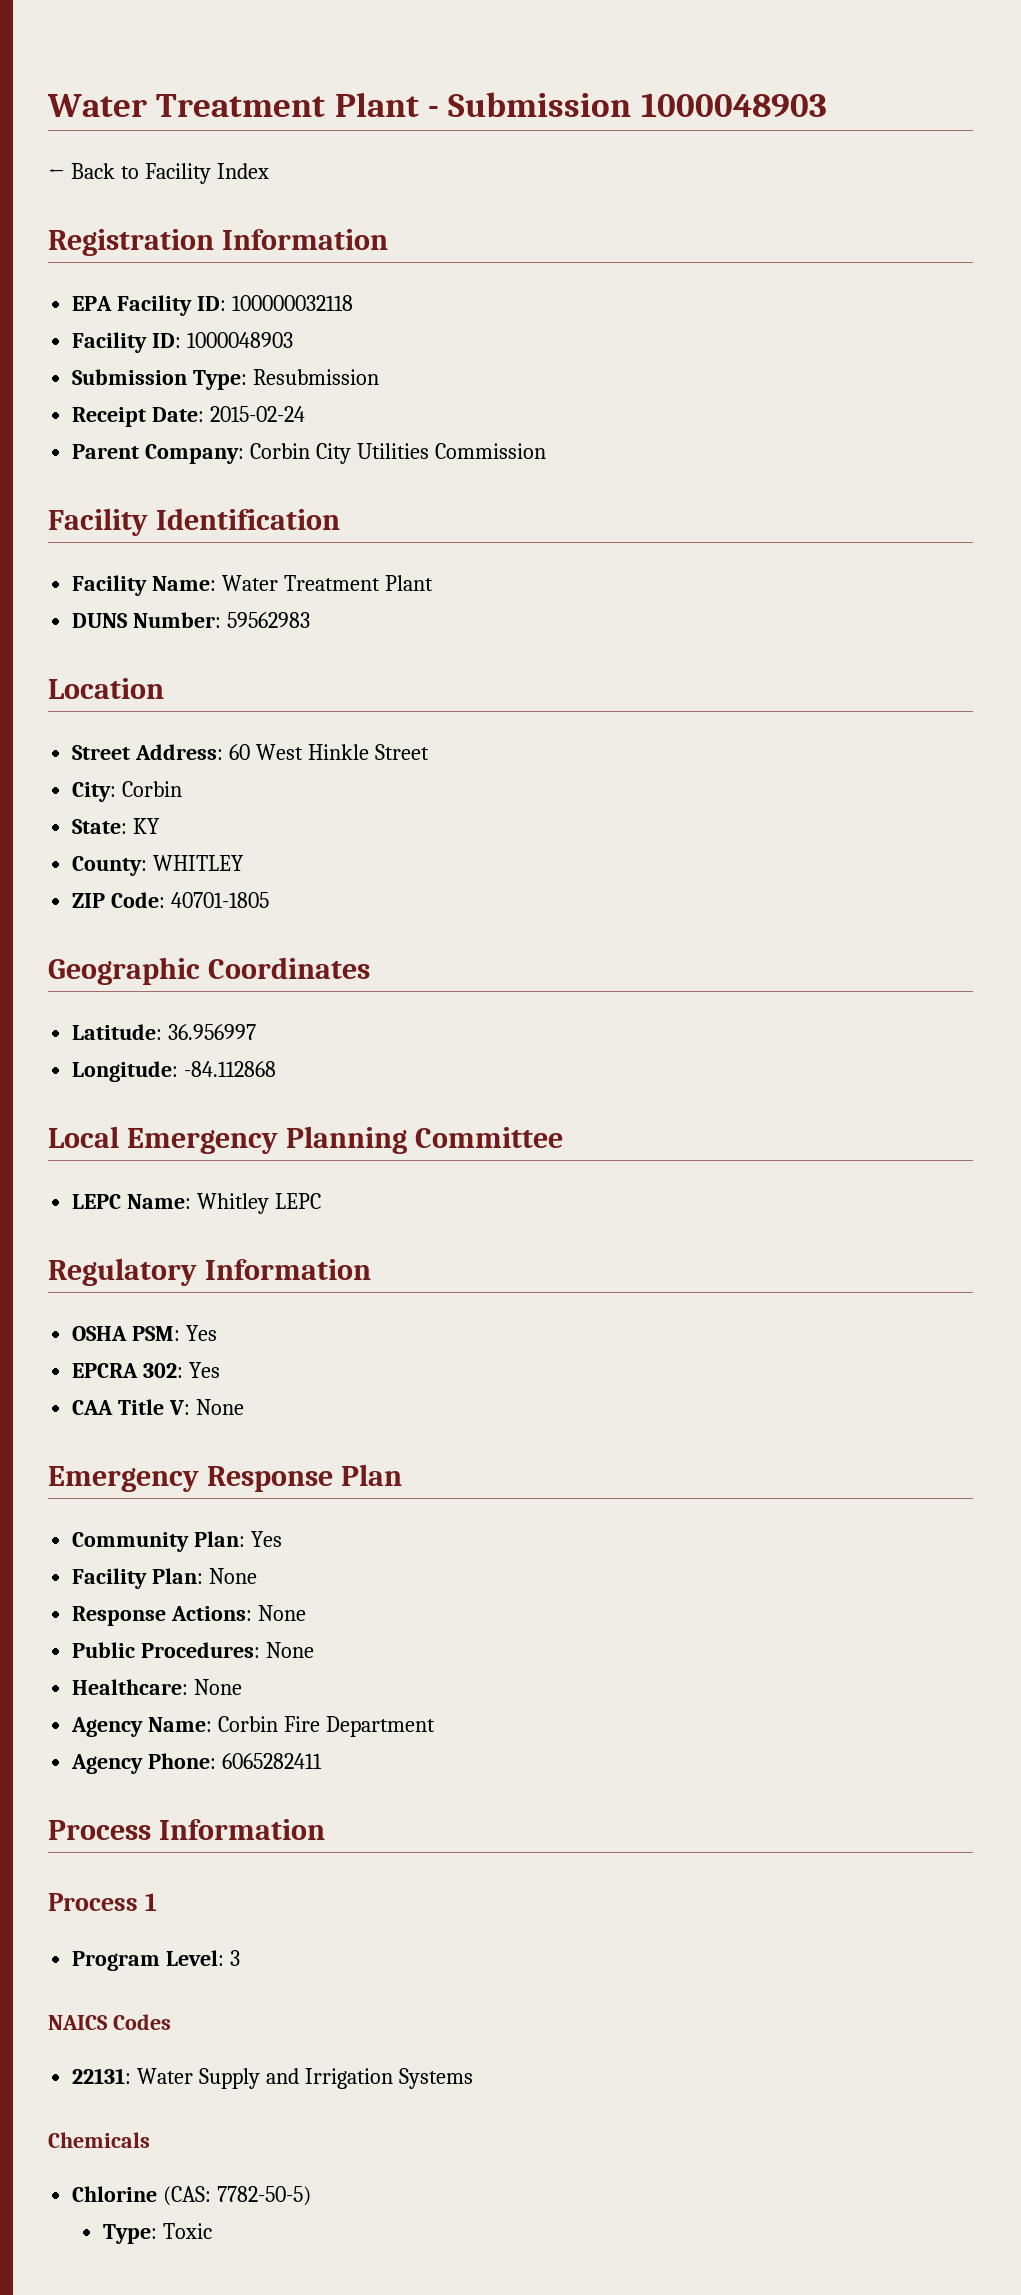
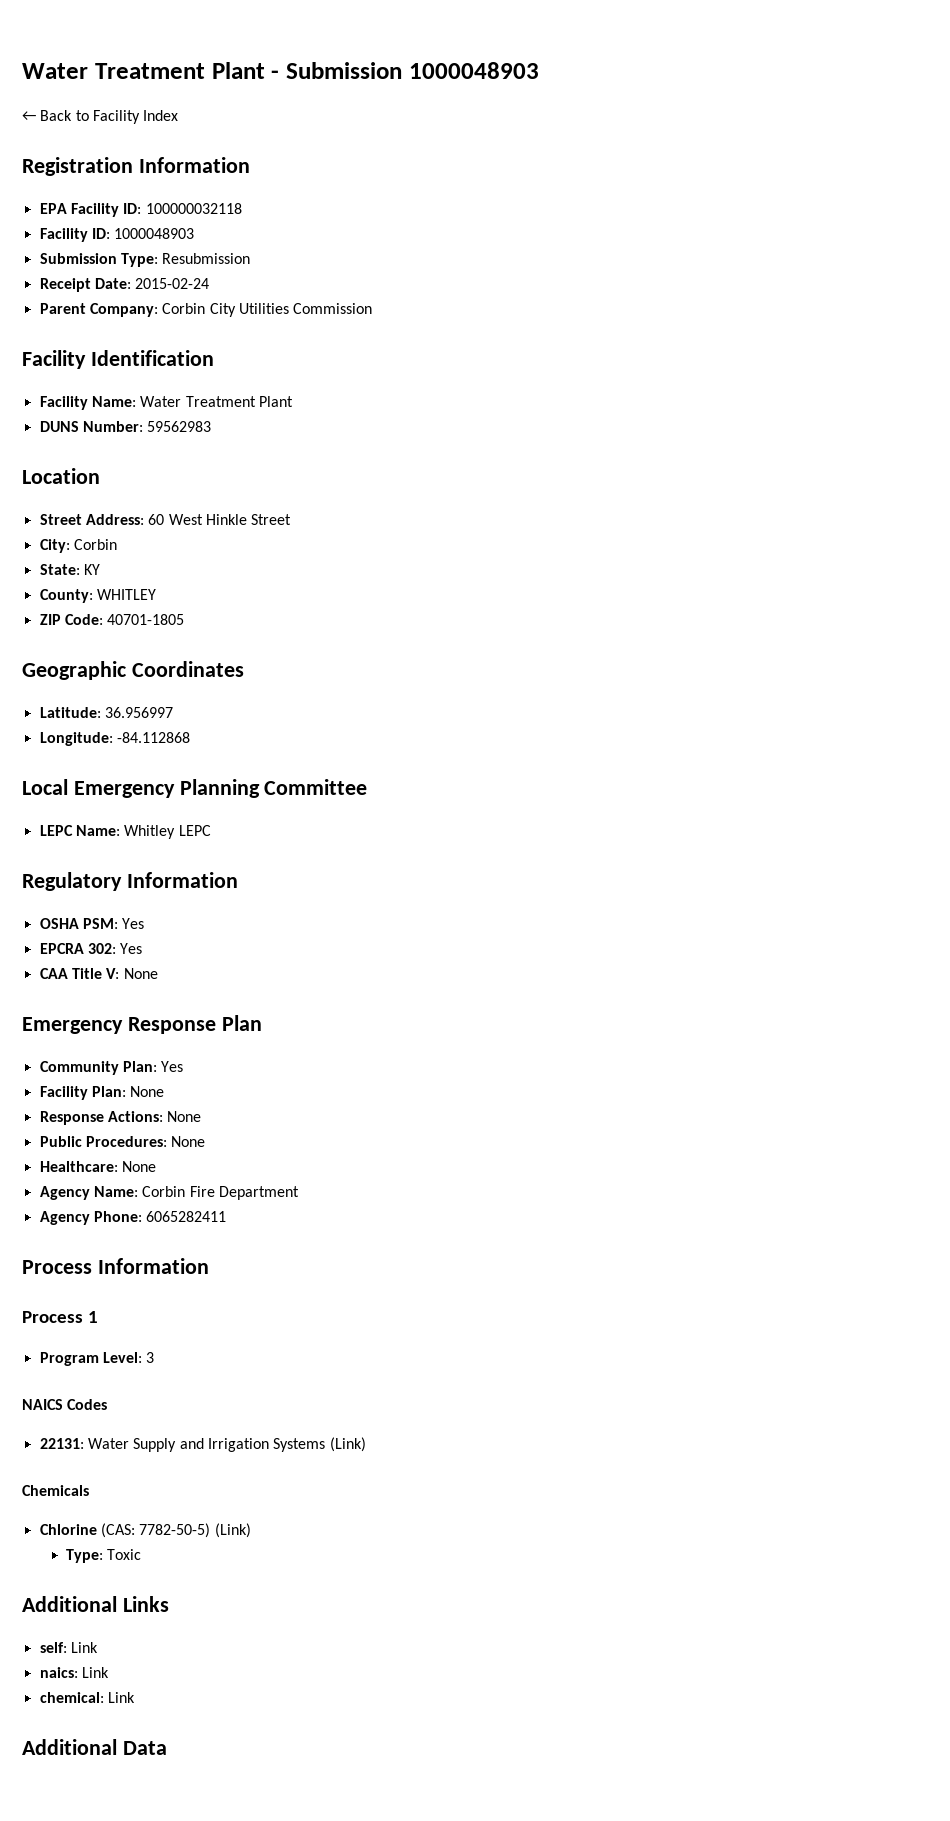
(473, 2078) none -> [329,1437,366,1452] (Link)
(312, 2196) none -> [214,1523,251,1538] (Link)
(213, 2231) none -> [22,1596,169,1612] [39,1642,98,1653] [39,1667,109,1678] [39,1692,135,1703] [22,1739,167,1755] // Additional Links // self: Link // naics: Link // chemical: Link // Additional Data

